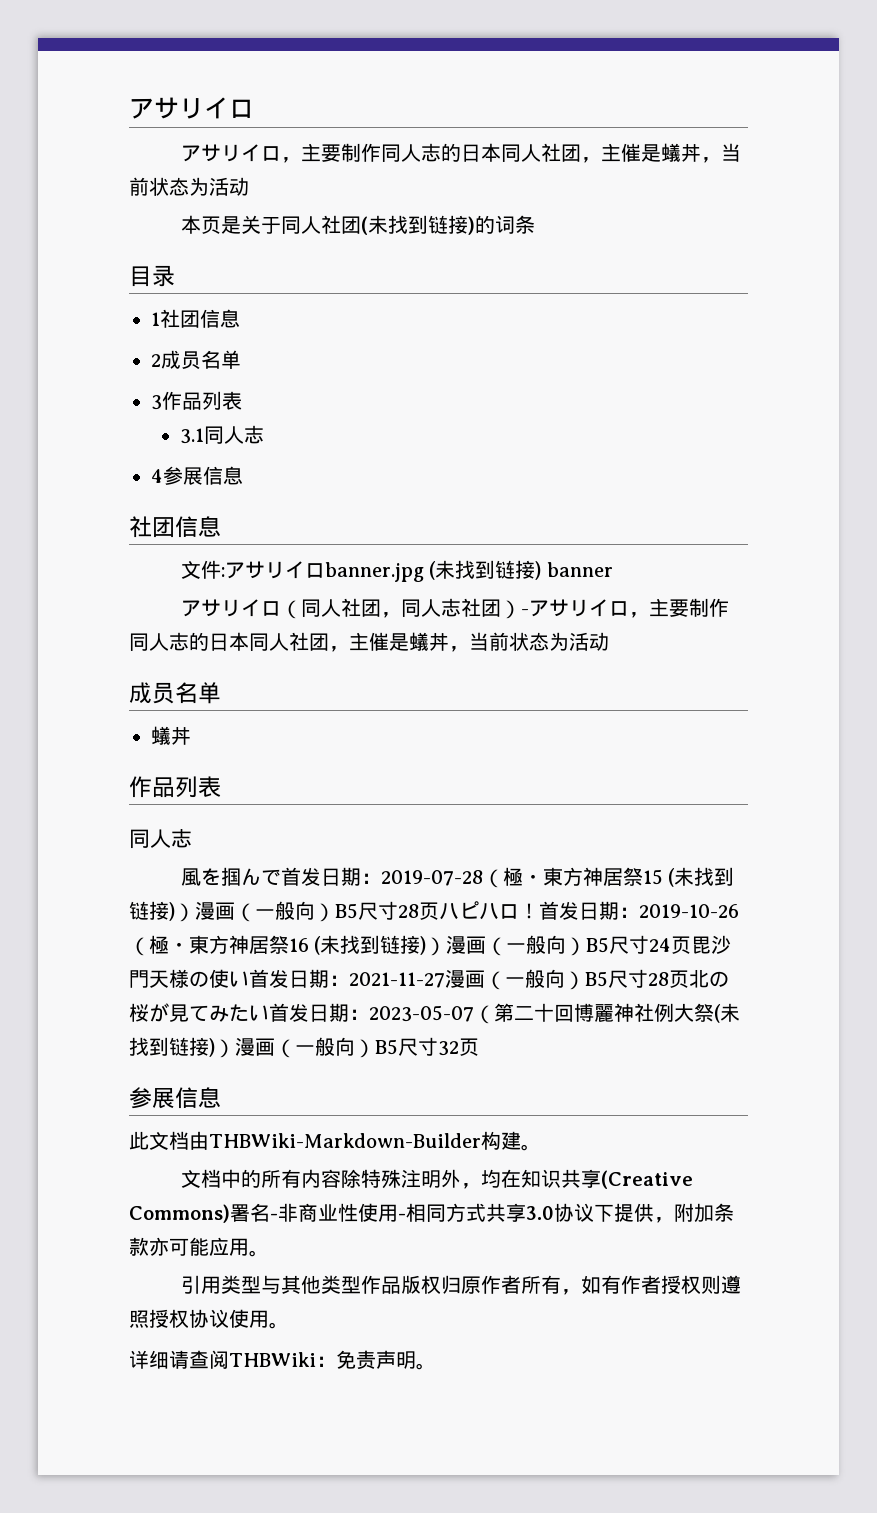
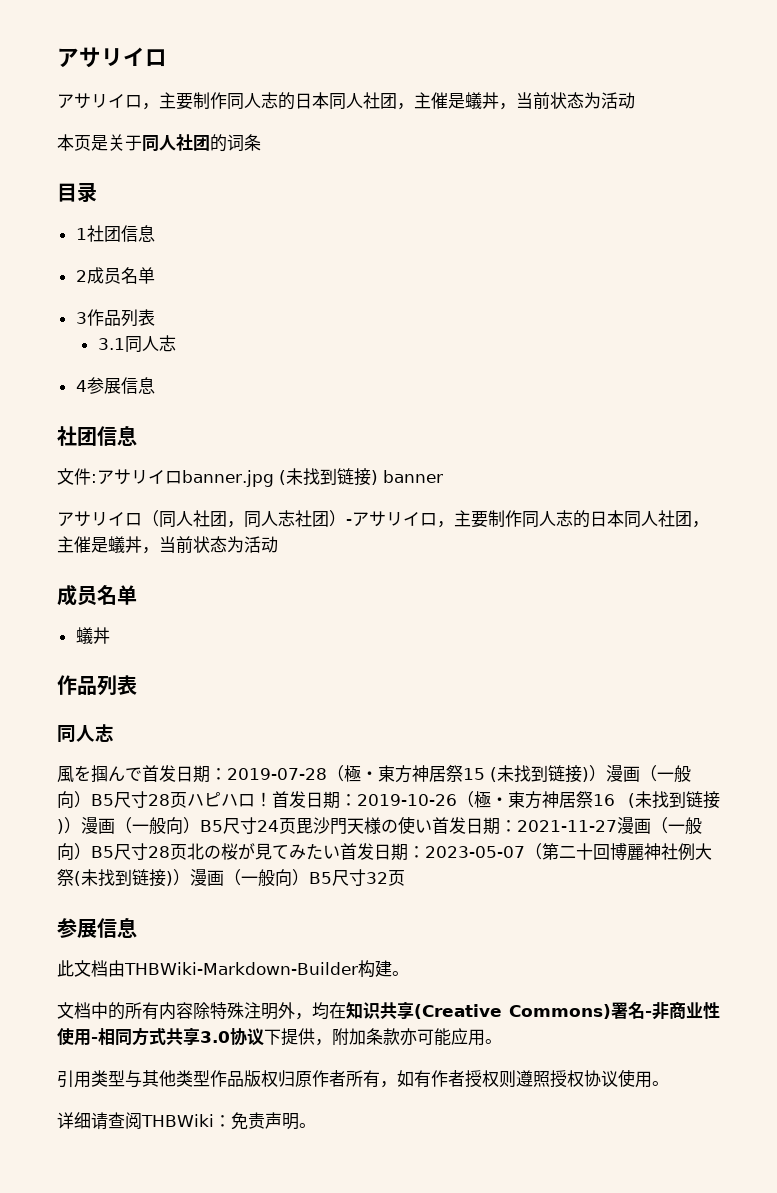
[360,215,475,235] (未找到链接) -> (210, 143) none

